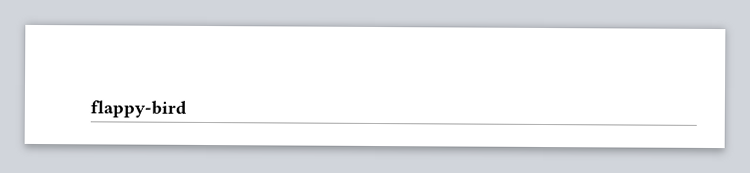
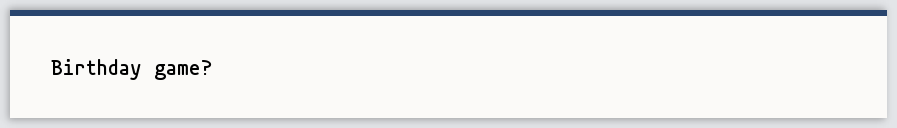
[90,100,187,118] flappy-bird -> [51,59,212,80] Birthday game?

